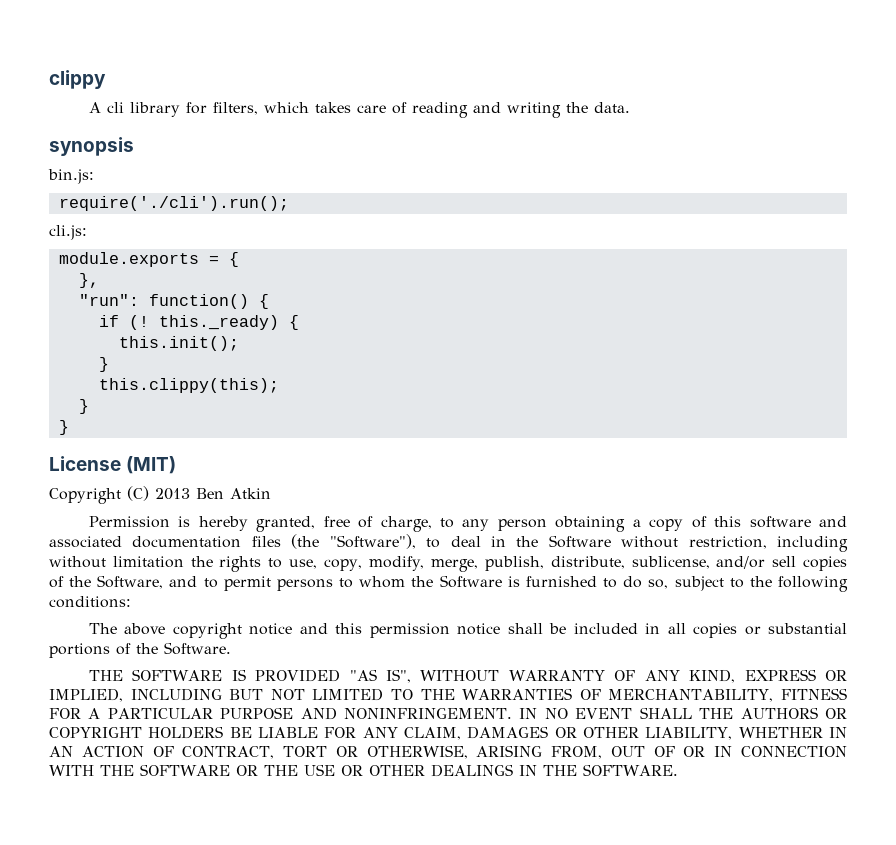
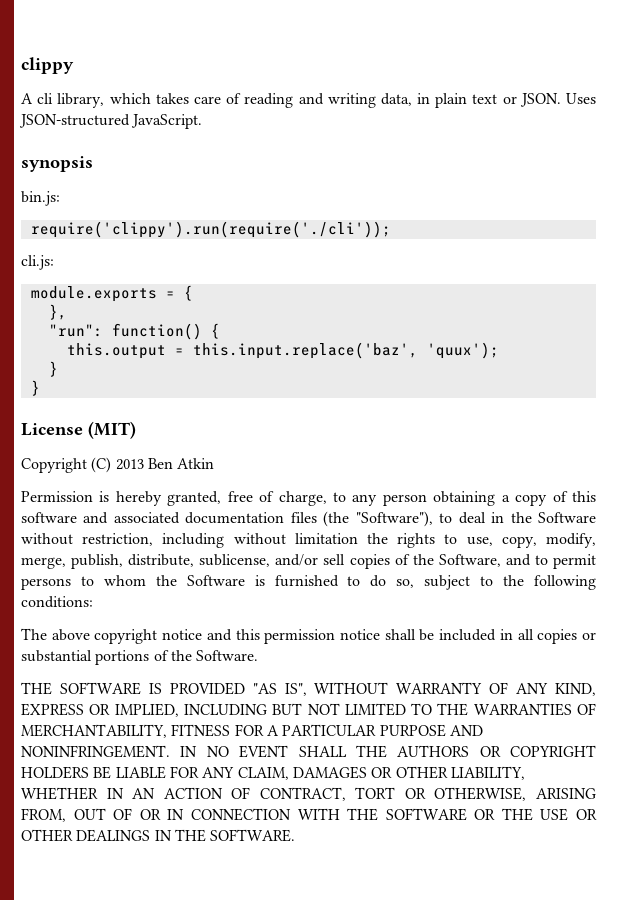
[129,102,258,117] library for filters, -> [57,93,105,108] library,
[565,102,630,113] the data. -> [380,93,596,108] [19,114,203,129] data, in plain text or JSON. Uses JSON-structured JavaScript.
[58,196,289,211] require('./cli').run(); -> [30,221,391,238] require('clippy').run(require('./cli'));
[98,315,299,330] [118,336,239,351] [98,357,109,372] [98,378,279,393] if (! this._ready) { // this.init(); // } // this.clippy(this); -> [66,342,499,359] this.output = this.input.replace('baz', 'quux');

